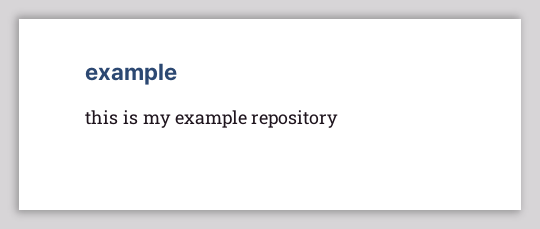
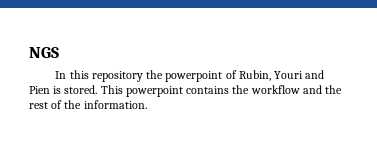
[85,63,177,85] [85,110,339,128] example // this is my example repository -> [29,47,59,58] [55,70,325,82] [29,85,343,97] [29,100,147,109] NGS // In this repository the powerpoint of Rubin, Youri and Pien is stored. This powerpoint contains the workflow and the rest of the information.

